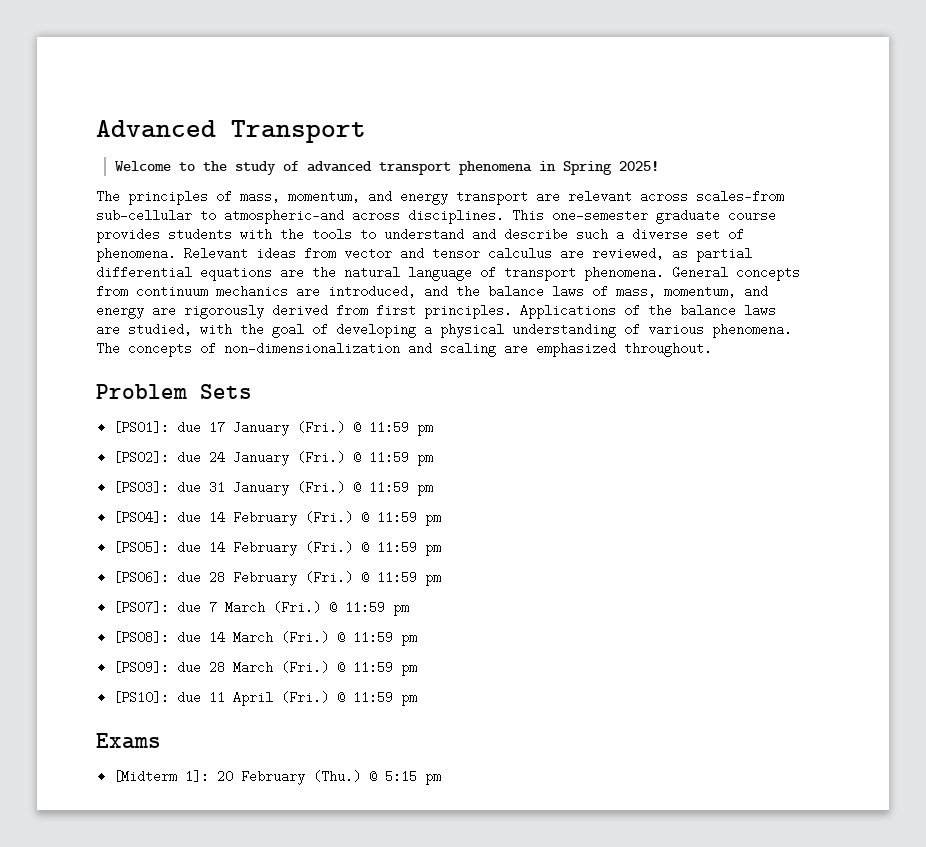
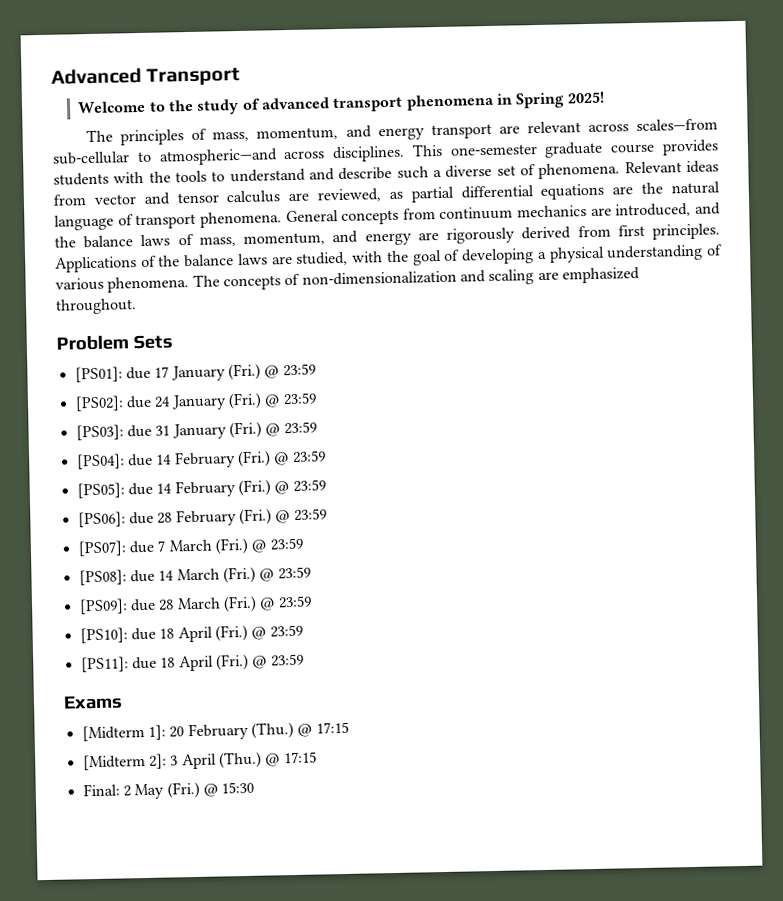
[369,421,434,436] 11:59 pm -> [282,363,316,377] 23:59
[369,451,434,466] 11:59 pm -> [282,392,317,406] 23:59
[369,481,434,496] 11:59 pm -> [283,421,317,435] 23:59
[377,511,442,526] 11:59 pm -> [291,450,326,463] 23:59
[377,541,442,556] 11:59 pm -> [292,479,326,492] 23:59
[377,571,442,586] 11:59 pm -> [293,508,327,521] 23:59
[345,601,410,616] 11:59 pm -> [269,537,303,551] 23:59
[353,631,418,646] 11:59 pm -> [277,566,311,580] 23:59
[353,661,418,676] 11:59 pm -> [277,595,312,609] 23:59
[209,691,418,706] 11 April (Fri.) @ 11:59 pm -> [159,624,303,643] [80,653,304,673] 18 April (Fri.) @ 23:59 // [PS11]: due 18 April (Fri.) @ 23:59
[385,770,442,785] 5:15 pm -> [315,721,349,734] [82,751,317,771] [82,781,255,800] 17:15 // [Midterm 2]: 3 April (Thu.) @ 17:15 // Final: 2 May (Fri.) @ 15:30

